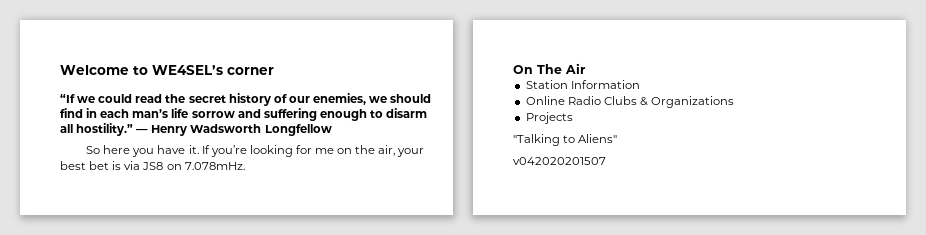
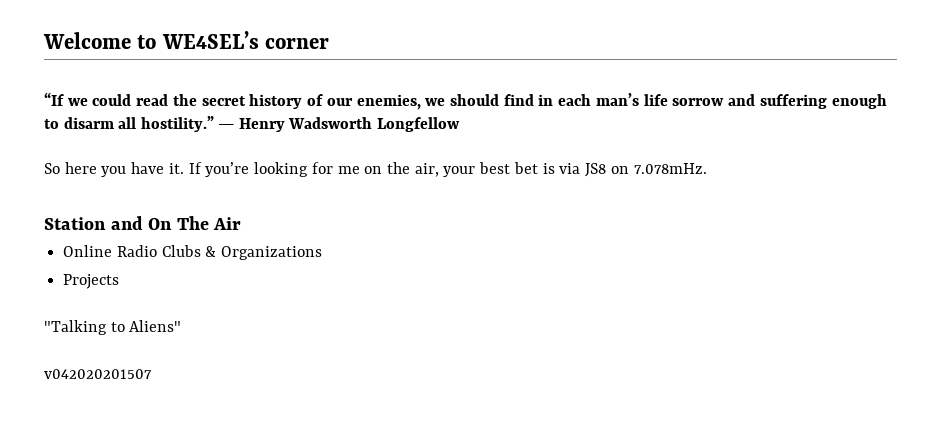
(245, 166) none -> [44,216,143,230] Station and
[525,80,640,89] // Station Information -> (242, 223) none

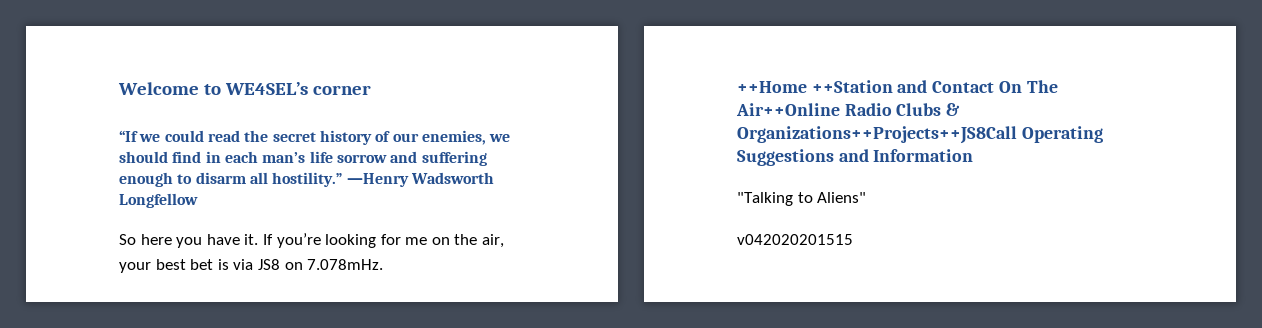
[44,216,242,230] [63,245,323,260] [63,274,120,289] Station and On The Air // Online Radio Clubs & Organizations // Projects -> [737,80,1058,93] [736,103,961,116] [737,126,1103,144] [737,149,974,166] ++Home ++Station and Contact On The Air++Online Radio Clubs & Organizations++Projects++JS8Call Operating Suggestions and Information
[44,369,152,379] v042020201507 -> [737,234,853,245] v042020201515

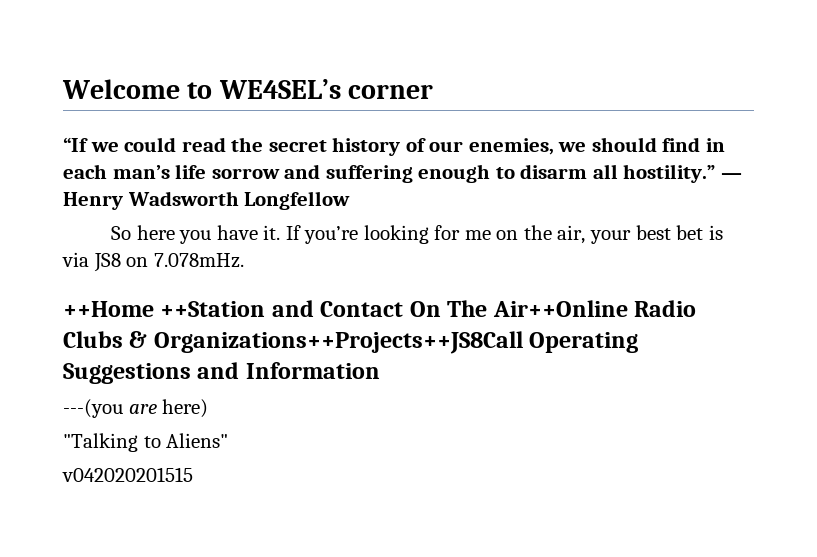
(974, 155) none -> [63,399,209,418] // ---(you are here)

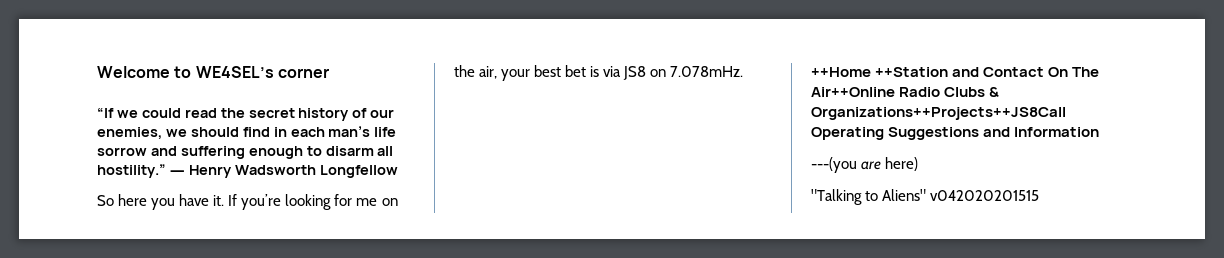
(229, 440) // -> (927, 195) none

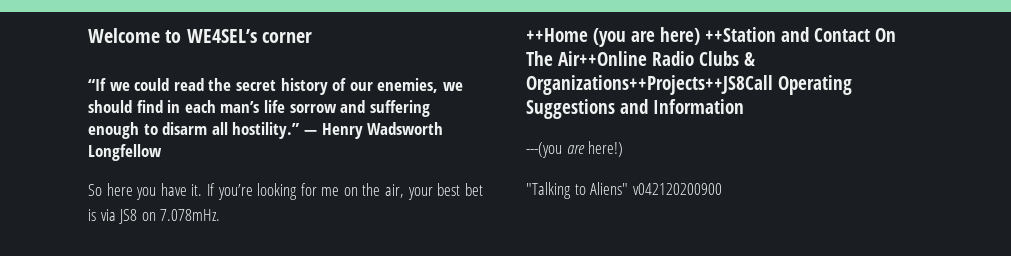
(871, 72) none -> [593,27,700,47] (you are here)
[885,157,919,171] here) -> [588,141,624,157] here!)
[930,190,1040,201] v042020201515 -> [632,183,722,195] v042120200900

